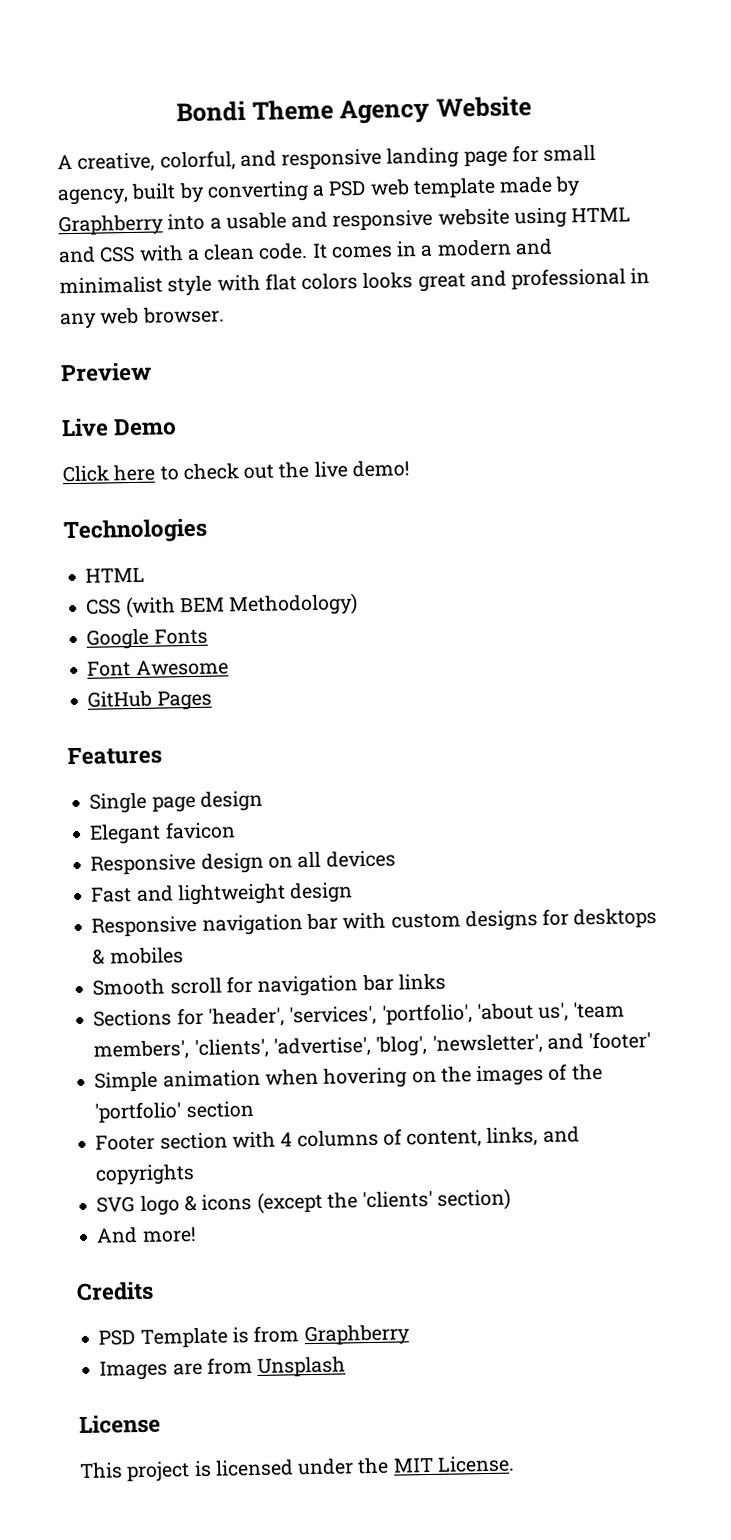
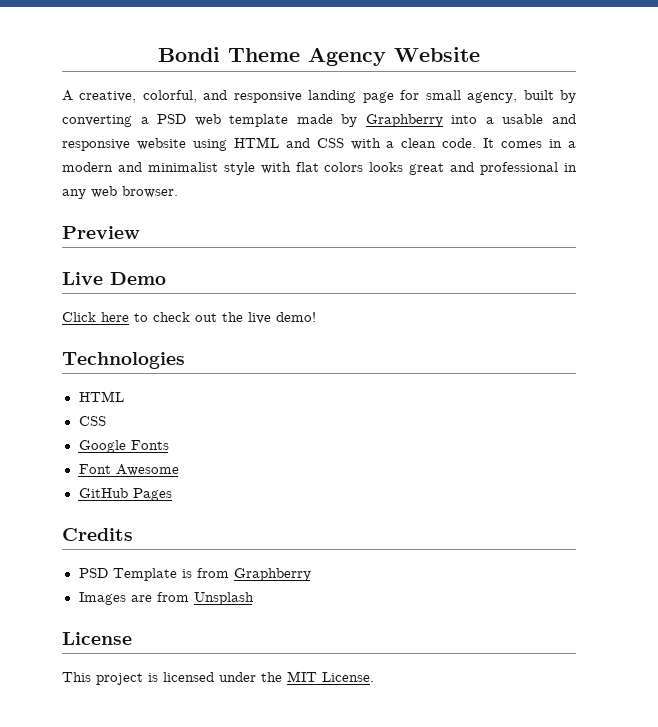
[124,593,359,619] (with BEM Methodology) -> (106, 421) none
[67,746,162,766] [89,790,263,814] [89,821,236,845] [90,850,396,875] [90,882,354,906] [91,907,658,937] [92,947,184,965] [92,973,446,997] [93,1001,626,1027] [93,1031,652,1060] [94,1063,603,1092] [94,1100,254,1123] [95,1126,580,1151] [95,1164,196,1186] [96,1188,512,1216] [96,1226,197,1244] // Features // Single page design // Elegant favicon // Responsive design on all devices // Fast and lightweight design // Responsive navigation bar with custom designs for desktops & mobiles // Smooth scroll for navigation bar links // Sections for 'header', 'services', 'portfolio', 'about us', 'team members', 'clients', 'advertise', 'blog', 'newsletter', and 'footer' // Simple animation when hovering on the images of the 'portfolio' section // Footer section with 4 columns of content, links, and copyrights // SVG logo & icons (except the 'clients' section) // And more! -> (172, 494) none

